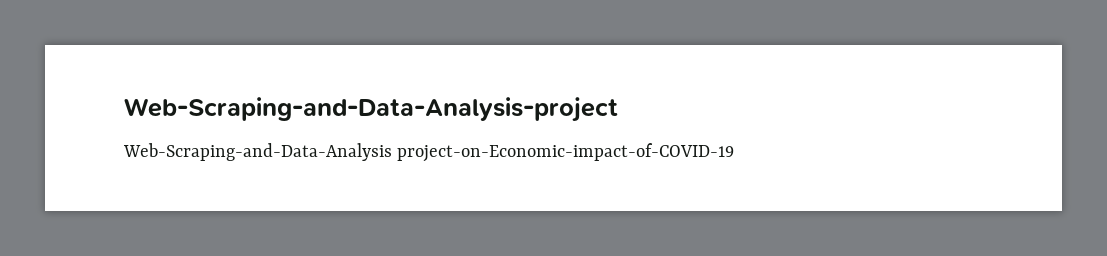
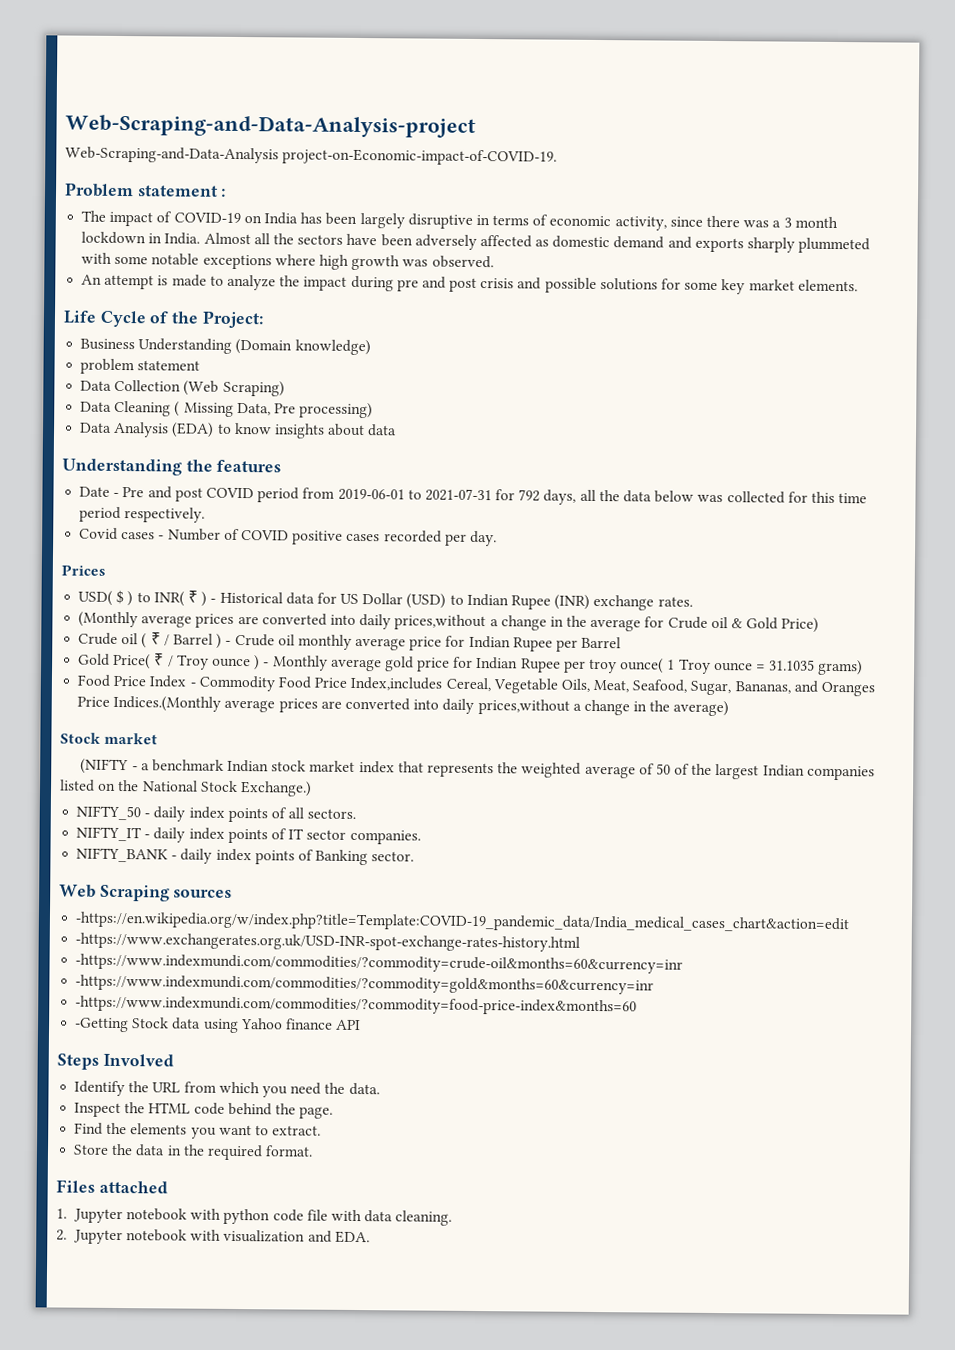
[397,143,735,162] project-on-Economic-impact-of-COVID-19 -> [282,148,558,166] [64,182,227,198] [81,210,838,231] [81,231,871,254] [81,252,494,271] [81,274,858,295] [63,310,264,329] [80,338,371,356] [80,358,201,375] [80,379,285,397] [80,400,374,419] [80,421,398,439] [62,458,282,476] [79,486,868,505] [79,506,206,523] [79,527,497,547] [61,564,106,576] [78,589,693,611] [78,611,820,633] [78,632,622,652] [78,653,864,676] [77,674,876,697] [77,695,730,717] [60,732,159,745] [80,758,875,781] [60,779,312,797] [76,805,357,823] [76,826,421,845] [76,847,415,866] [59,884,233,902] [75,911,850,934] [75,932,581,952] [75,953,684,974] [75,974,655,995] [75,995,638,1016] [74,1017,362,1034] [57,1053,174,1070] [74,1080,380,1098] [74,1102,334,1119] [74,1122,322,1139] [73,1143,314,1161] [56,1179,168,1194] [56,1208,453,1226] [56,1229,370,1245] project-on-Economic-impact-of-COVID-19. // Problem statement : // The impact of COVID-19 on India has been largely disruptive in terms of economic activity, since there was a 3 month lockdown in India. Almost all the sectors have been adversely affected as domestic demand and exports sharply plummeted with some notable exceptions where high growth was observed. // An attempt is made to analyze the impact during pre and post crisis and possible solutions for some key market elements. // Life Cycle of the Project: // Business Understanding (Domain knowledge) // problem statement // Data Collection (Web Scraping) // Data Cleaning ( Missing Data, Pre processing) // Data Analysis (EDA) to know insights about data // Understanding the features // Date - Pre and post COVID period from 2019-06-01 to 2021-07-31 for 792 days, all the data below was collected for this time period respectively. // Covid cases - Number of COVID positive cases recorded per day. // Prices // USD( $ ) to INR( ₹ ) - Historical data for US Dollar (USD) to Indian Rupee (INR) exchange rates. // (Monthly average prices are converted into daily prices,without a change in the average for Crude oil & Gold Price) // Crude oil ( ₹ / Barrel ) - Crude oil monthly average price for Indian Rupee per Barrel // Gold Price( ₹ / Troy ounce ) - Monthly average gold price for Indian Rupee per troy ounce( 1 Troy ounce = 31.1035 grams) // Food Price Index - Commodity Food Price Index,includes Cereal, Vegetable Oils, Meat, Seafood, Sugar, Bananas, and Oranges Price Indices.(Monthly average prices are converted into daily prices,without a change in the average) // Stock market // (NIFTY - a benchmark Indian stock market index that represents the weighted average of 50 of the largest Indian companies listed on the National Stock Exchange.) // NIFTY_50 - daily index points of all sectors. // NIFTY_IT - daily index points of IT sector companies. // NIFTY_BANK - daily index points of Banking sector. // Web Scraping sources // -https://en.wikipedia.org/w/index.php?title=Template:COVID-19_pandemic_data/India_medical_cases_chart&action=edit // -https://www.exchangerates.org.uk/USD-INR-spot-exchange-rates-history.html // -https://www.indexmundi.com/commodities/?commodity=crude-oil&months=60&currency=inr // -https://www.indexmundi.com/commodities/?commodity=gold&months=60&currency=inr // -https://www.indexmundi.com/commodities/?commodity=food-price-index&months=60 // -Getting Stock data using Yahoo finance API // Steps Involved // Identify the URL from which you need the data. // Inspect the HTML code behind the page. // Find the elements you want to extract. // Store the data in the required format. // Files attached // 1. Jupyter notebook with python code file with data cleaning. // 2. Jupyter notebook with visualization and EDA.

